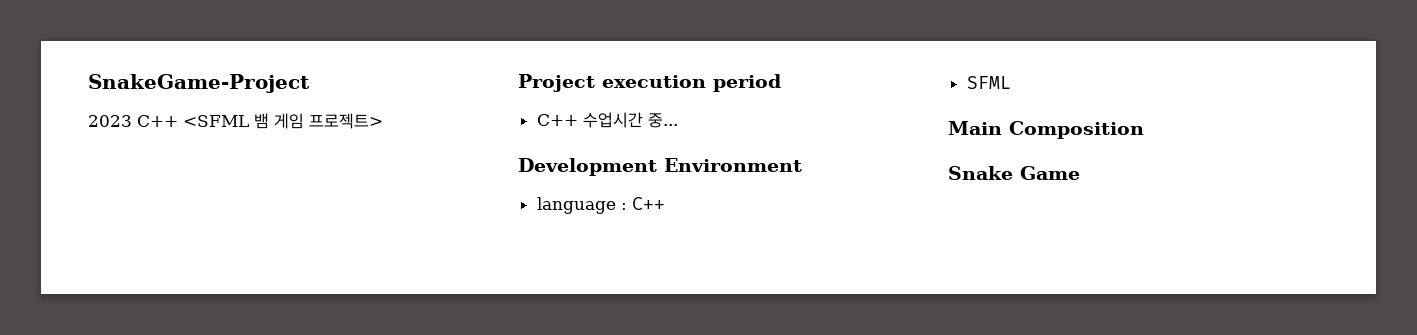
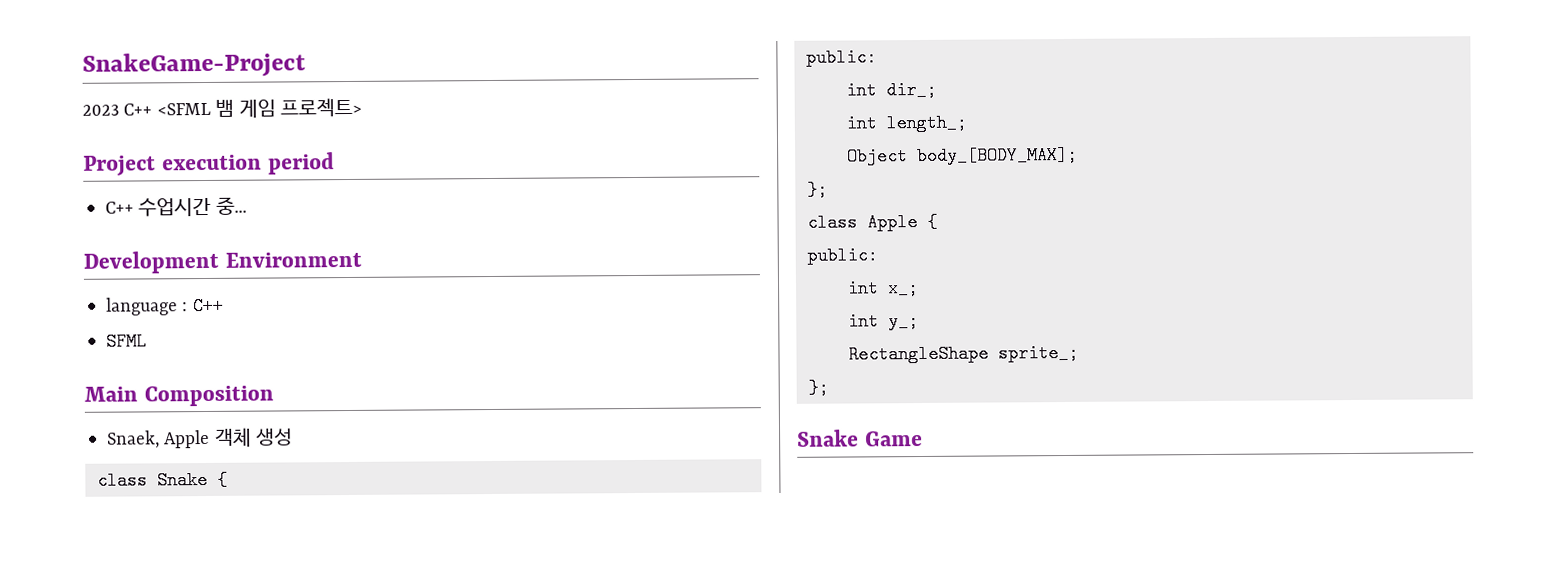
(1144, 130) none -> [107,427,294,449] [97,470,228,490] [806,48,877,67] [846,80,937,100] [846,113,967,133] [847,145,1078,166] [807,180,828,199] [807,212,938,232] [807,246,878,265] [847,279,919,298] [848,312,919,331] [848,343,1079,364] [808,378,829,397] // Snaek, Apple 객체 생성 // class Snake { // public: // int dir_; // int length_; // Object body_[BODY_MAX]; // }; // class Apple { // public: // int x_; // int y_; // RectangleShape sprite_; // };

